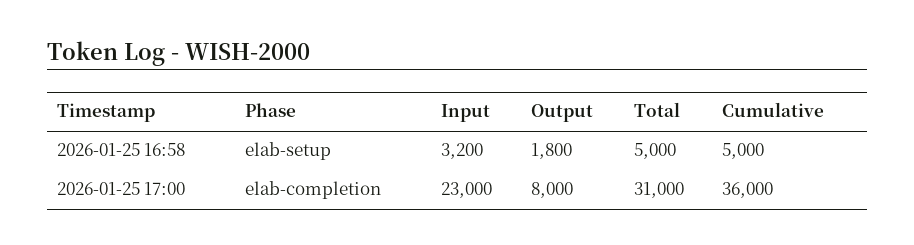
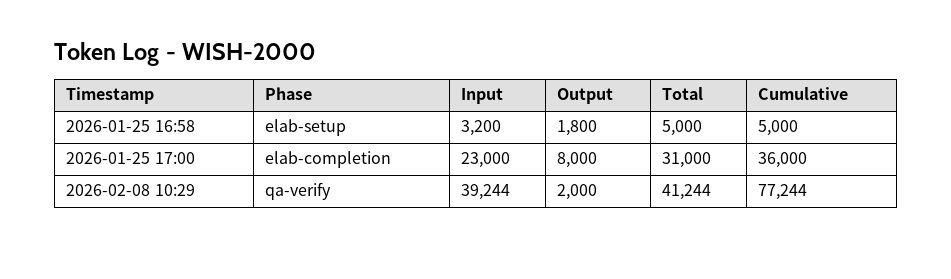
(773, 190) none -> [66,184,195,196] [265,182,332,200] [461,184,511,200] [557,184,598,200] [662,184,712,200] [758,184,808,200] // 2026-02-08 10:29 | qa-verify | 39,244 | 2,000 | 41,244 | 77,244

